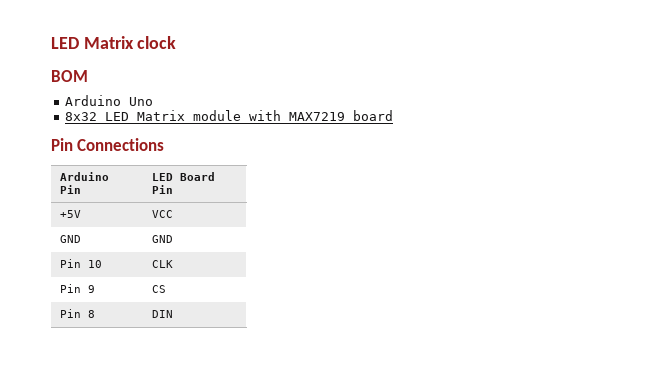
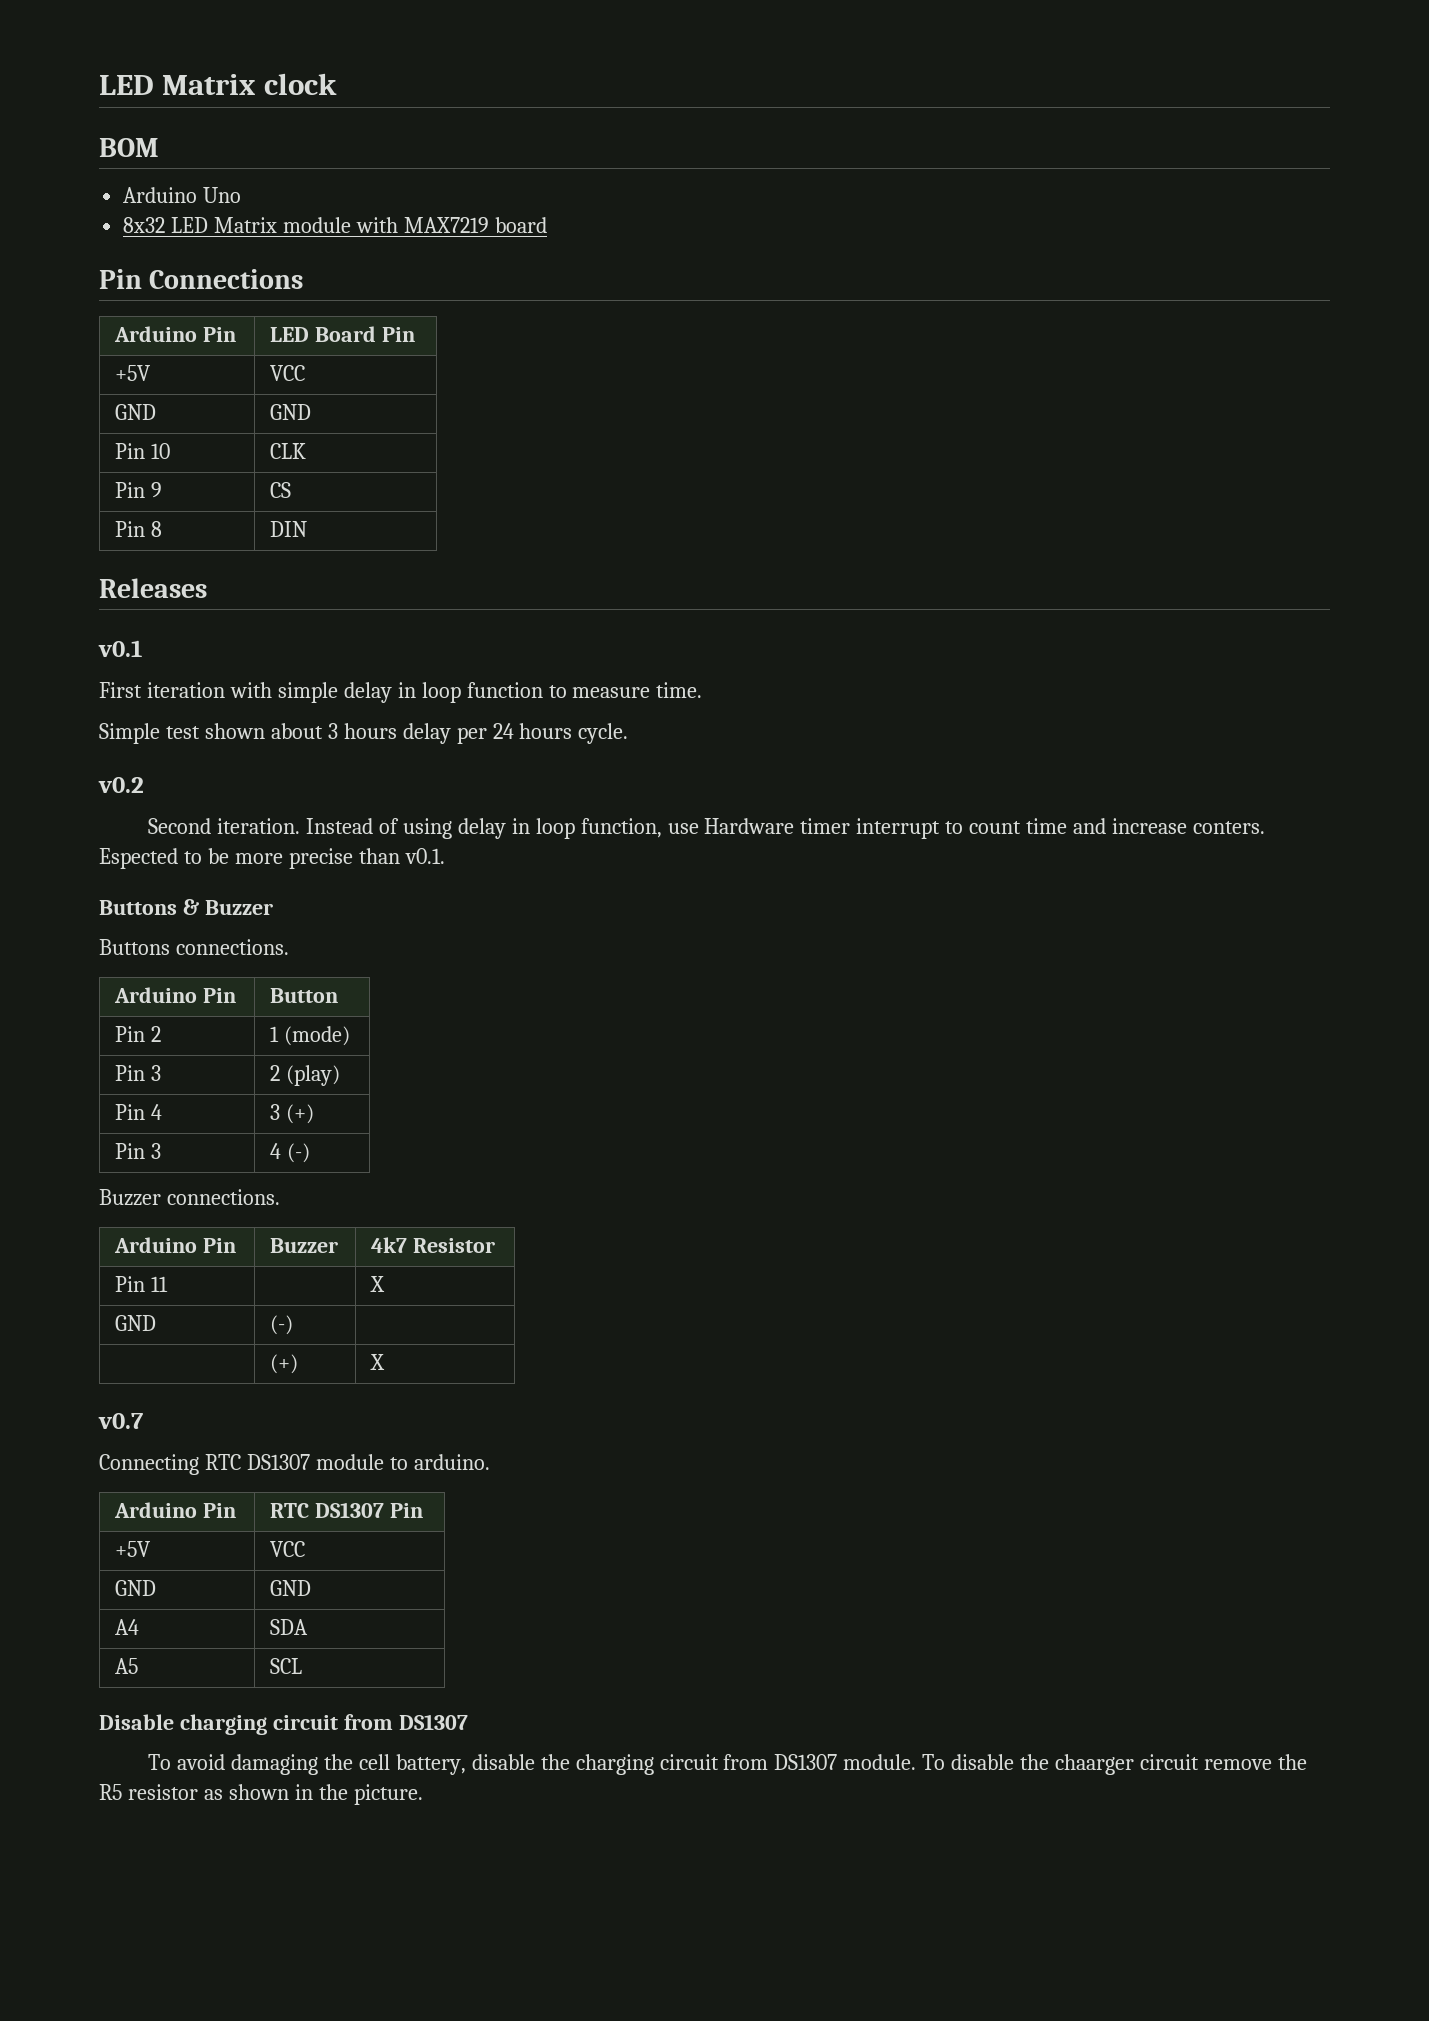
(173, 314) none -> [99,578,207,598] [98,640,142,657] [99,682,703,703] [99,723,629,744] [98,777,144,793] [148,818,1265,839] [99,848,445,869] [99,899,273,915] [99,939,289,955] [114,987,236,1003] [270,988,339,1003] [115,1026,161,1042] [270,1026,350,1046] [115,1065,161,1081] [270,1065,340,1086] [115,1104,162,1120] [270,1104,314,1124] [115,1143,161,1159] [270,1143,310,1163] [99,1189,280,1206] [114,1237,236,1253] [270,1238,339,1253] [371,1237,495,1253] [115,1276,168,1292] [370,1276,386,1292] [115,1315,157,1331] [270,1315,294,1335] [270,1354,299,1374] [370,1354,386,1370] [98,1413,144,1429] [99,1454,490,1475] [114,1502,236,1518] [270,1502,423,1518] [115,1541,152,1557] [270,1541,306,1557] [115,1580,157,1596] [270,1580,312,1596] [115,1619,140,1635] [270,1619,309,1635] [115,1658,139,1674] [270,1658,303,1674] [99,1714,468,1735] [148,1754,1307,1775] [99,1784,423,1805] // Releases // v0.1 // First iteration with simple delay in loop function to measure time. // Simple test shown about 3 hours delay per 24 hours cycle. // v0.2 // Second iteration. Instead of using delay in loop function, use Hardware timer interrupt to count time and increase conters. Espected to be more precise than v0.1. // Buttons & Buzzer // Buttons connections. // Arduino Pin | Button // Pin 2 | 1 (mode) // Pin 3 | 2 (play) // Pin 4 | 3 (+) // Pin 3 | 4 (-) // Buzzer connections. // Arduino Pin | Buzzer | 4k7 Resistor // Pin 11 | | X // GND | (-) | // | (+) | X // v0.7 // Connecting RTC DS1307 module to arduino. // Arduino Pin | RTC DS1307 Pin // +5V | VCC // GND | GND // A4 | SDA // A5 | SCL // Disable charging circuit from DS1307 // To avoid damaging the cell battery, disable the charging circuit from DS1307 module. To disable the chaarger circuit remove the R5 resistor as shown in the picture.

